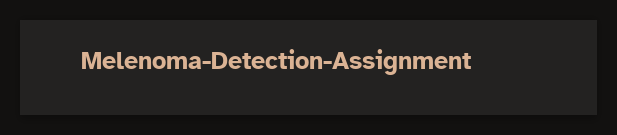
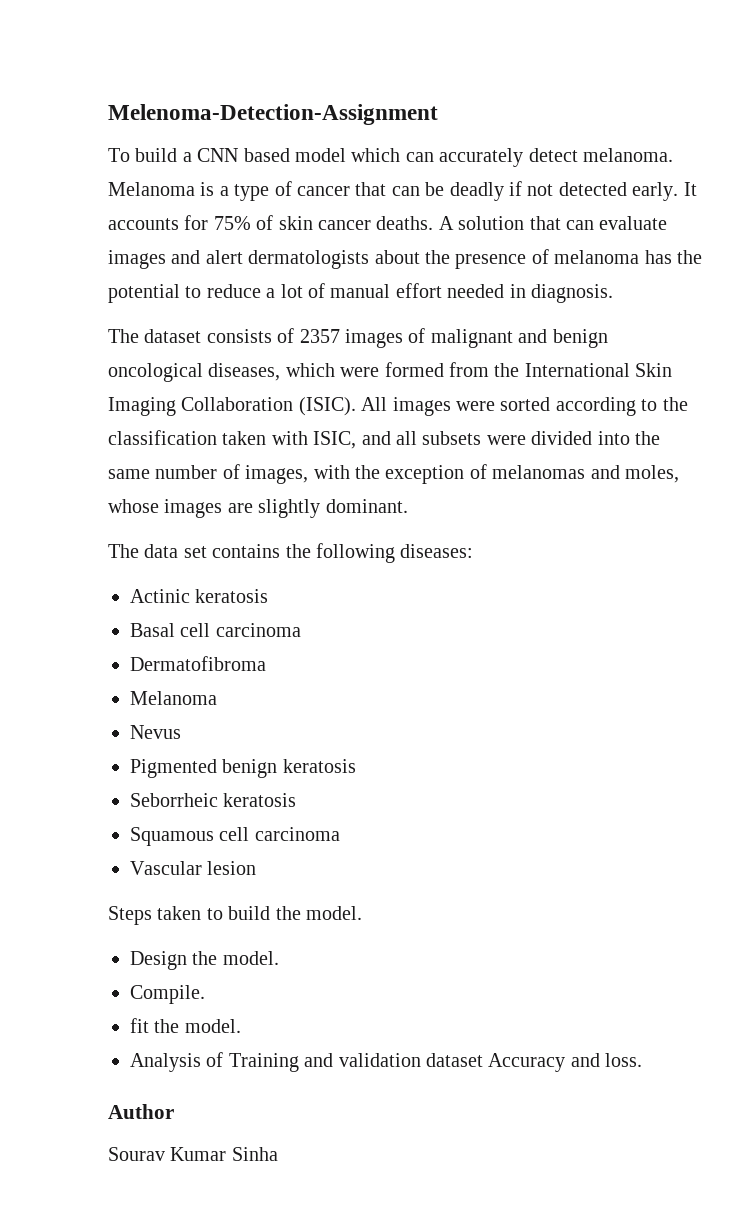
(471, 62) none -> [108,148,673,167] [108,181,697,201] [108,215,668,230] [108,249,702,269] [108,283,613,303] [108,328,608,348] [108,362,673,382] [108,397,688,416] [108,430,660,449] [108,464,679,484] [108,499,408,518] [108,543,474,563] [130,589,269,603] [130,623,301,637] [130,656,266,671] [130,691,217,705] [130,725,181,739] [130,759,356,778] [130,793,297,807] [130,827,340,846] [130,861,257,875] [108,906,362,925] [130,951,279,970] [130,985,205,1004] [130,1018,241,1033] [130,1052,643,1072] [108,1104,174,1119] [108,1147,278,1161] // To build a CNN based model which can accurately detect melanoma. Melanoma is a type of cancer that can be deadly if not detected early. It accounts for 75% of skin cancer deaths. A solution that can evaluate images and alert dermatologists about the presence of melanoma has the potential to reduce a lot of manual effort needed in diagnosis. // The dataset consists of 2357 images of malignant and benign oncological diseases, which were formed from the International Skin Imaging Collaboration (ISIC). All images were sorted according to the classification taken with ISIC, and all subsets were divided into the same number of images, with the exception of melanomas and moles, whose images are slightly dominant. // The data set contains the following diseases: // Actinic keratosis // Basal cell carcinoma // Dermatofibroma // Melanoma // Nevus // Pigmented benign keratosis // Seborrheic keratosis // Squamous cell carcinoma // Vascular lesion // Steps taken to build the model. // Design the model. // Compile. // fit the model. // Analysis of Training and validation dataset Accuracy and loss. // Author // Sourav Kumar Sinha

